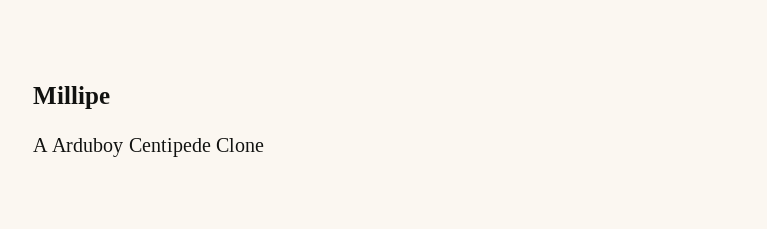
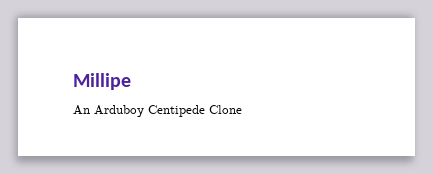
[33,138,48,152] A -> [73,105,90,115] An

